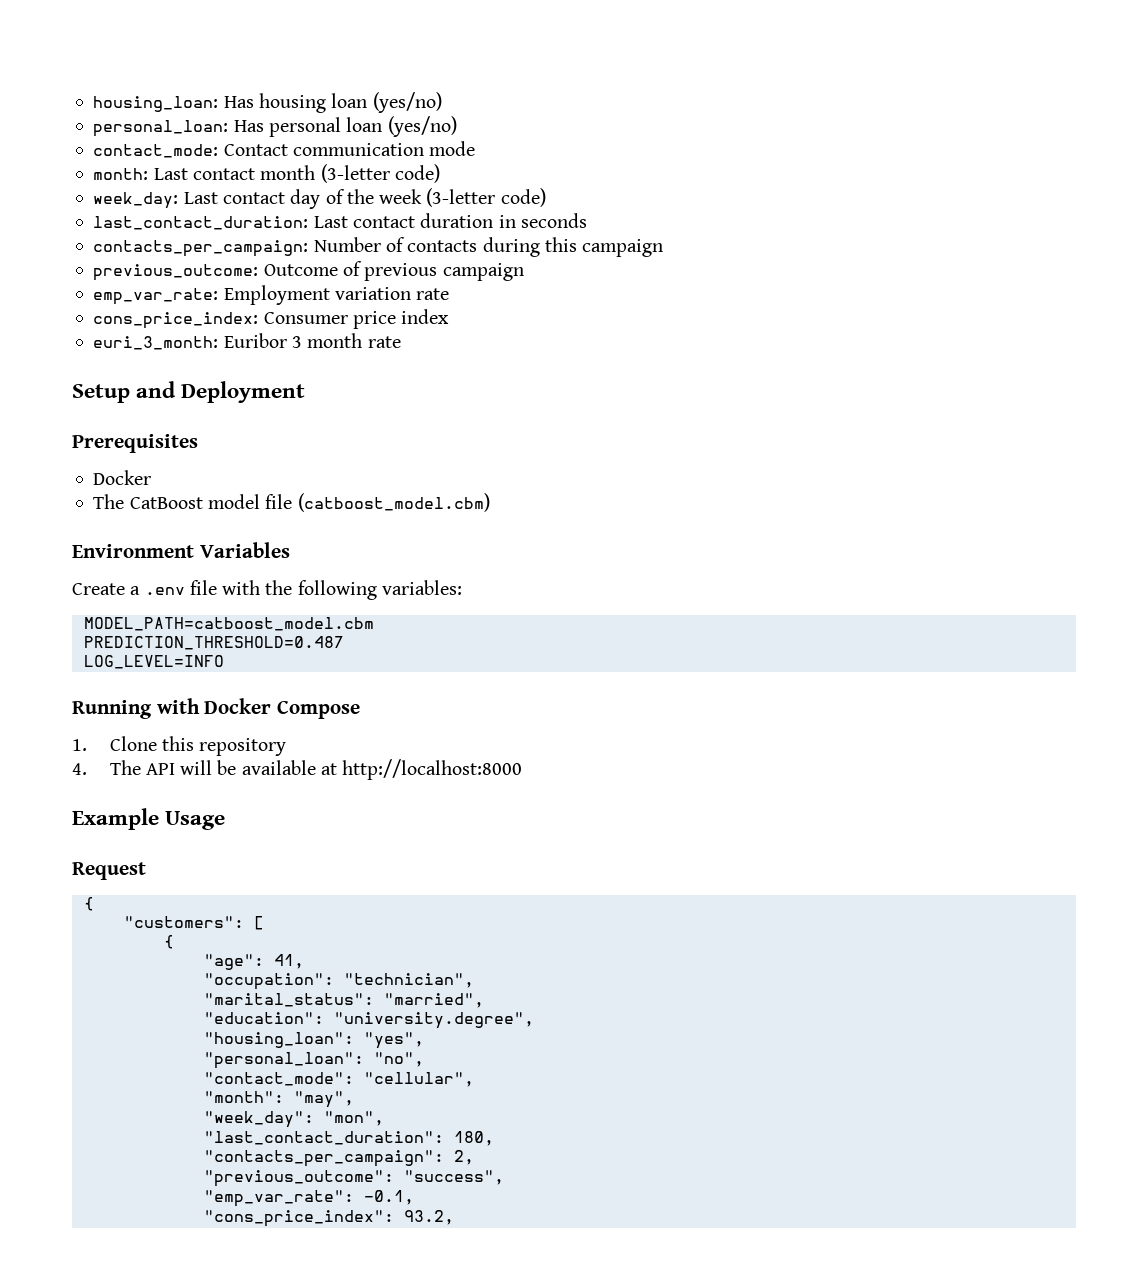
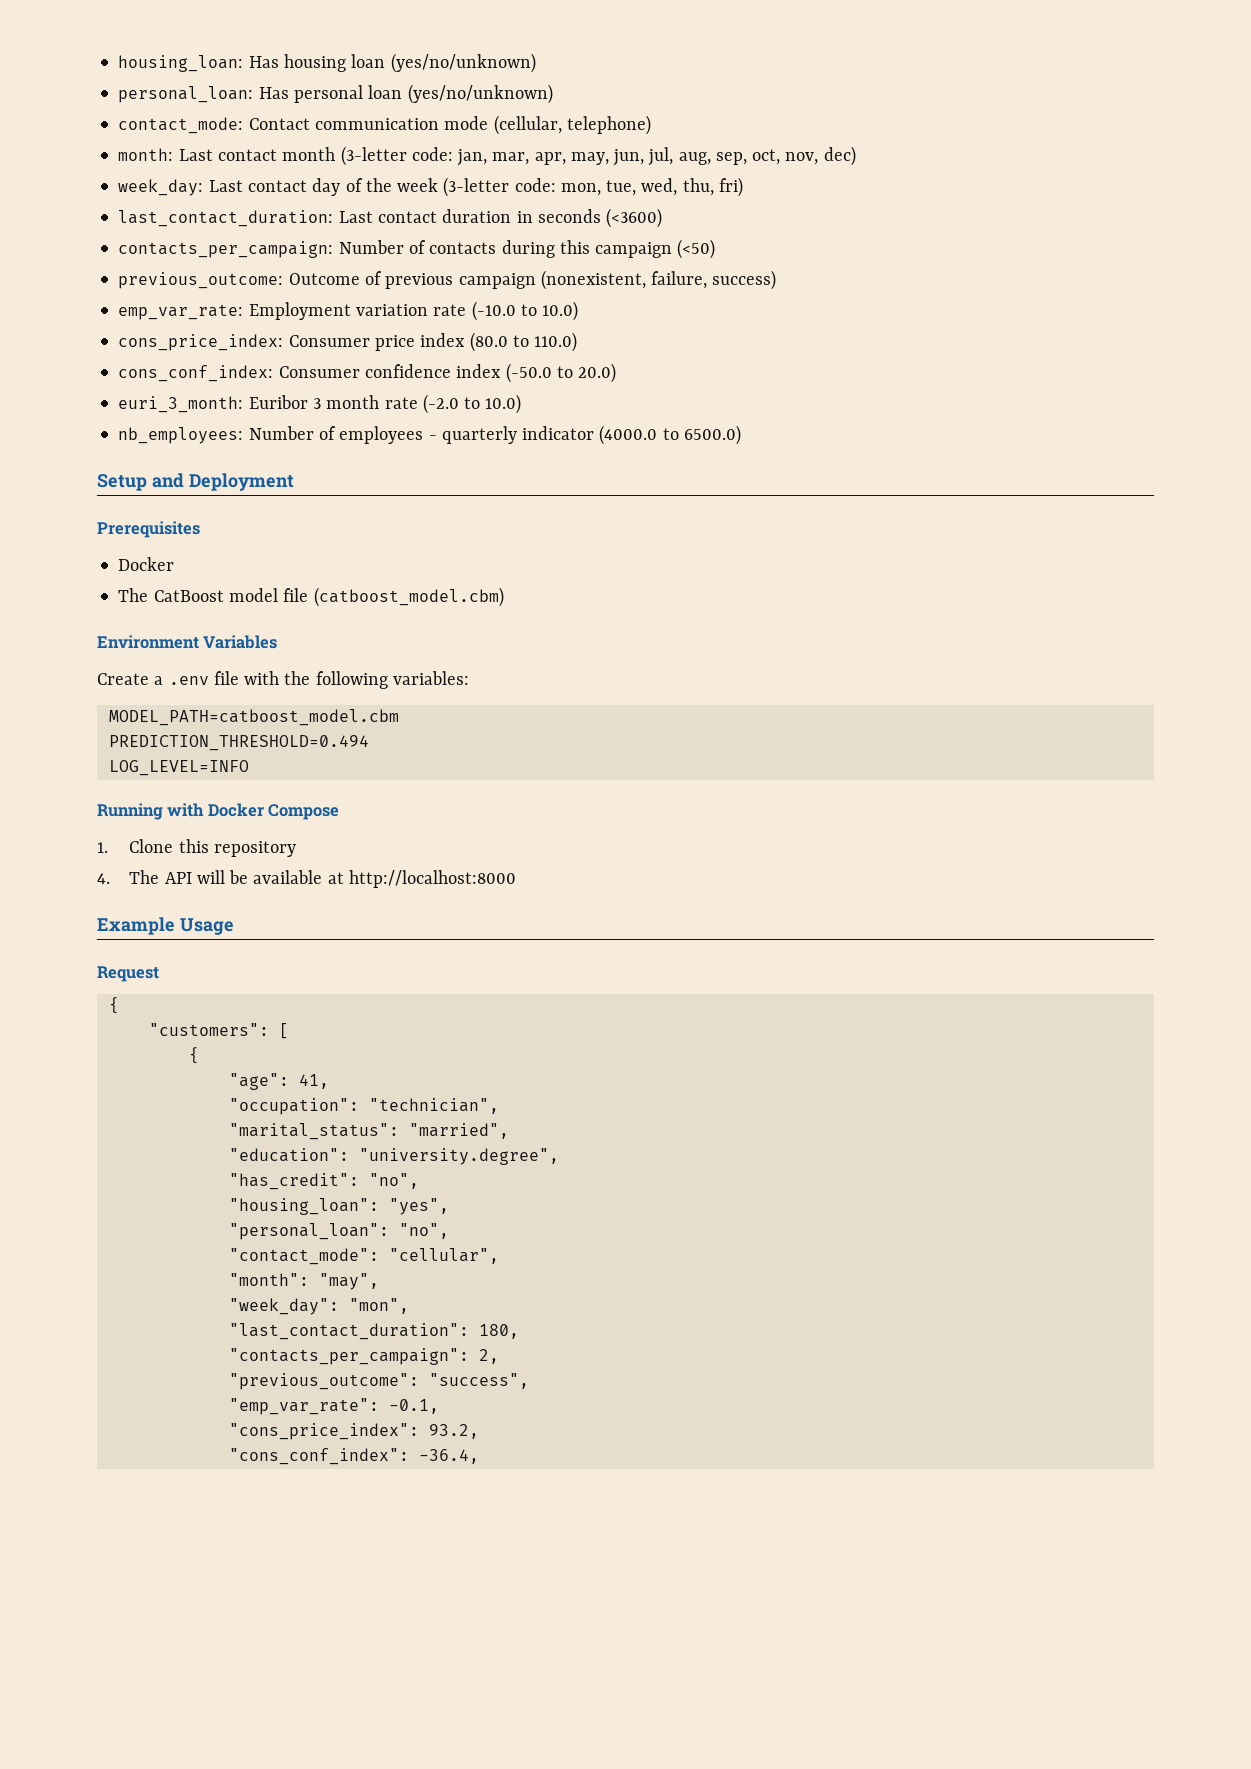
[372,92,442,113] (yes/no) -> [390,53,536,73] (yes/no/unknown)
[387,116,457,137] (yes/no) -> [407,84,553,104] (yes/no/unknown)
(476, 148) none -> [493,115,651,135] (cellular, telephone)
[394,164,440,183] code) -> [411,146,856,166] code: jan, mar, apr, may, jun, jul, aug, sep, oct, nov, dec)
[500,188,546,207] code) -> [514,177,743,197] code: mon, tue, wed, thu, fri)
(587, 220) none -> [606,208,663,228] (<3600)
(664, 248) none -> [677,239,716,259] (<50)
(524, 272) none -> [540,270,777,290] (nonexistent, failure, success)
(450, 294) none -> [471,301,579,321] (-10.0 to 10.0)
(450, 316) none -> [469,332,578,352] [118,363,617,383] (80.0 to 110.0) // cons_conf_index: Consumer confidence index (-50.0 to 20.0)
(401, 342) none -> [422,394,522,414] [118,425,741,445] (-2.0 to 10.0) // nb_employees: Number of employees - quarterly indicator (4000.0 to 6500.0)
[83,636,344,650] PREDICTION_THRESHOLD=0.487 -> [108,735,369,751] PREDICTION_THRESHOLD=0.494
(534, 1020) none -> [228,1173,419,1190] // "has_credit": "no",
(454, 1217) none -> [228,1448,479,1465] // "cons_conf_index": -36.4,

